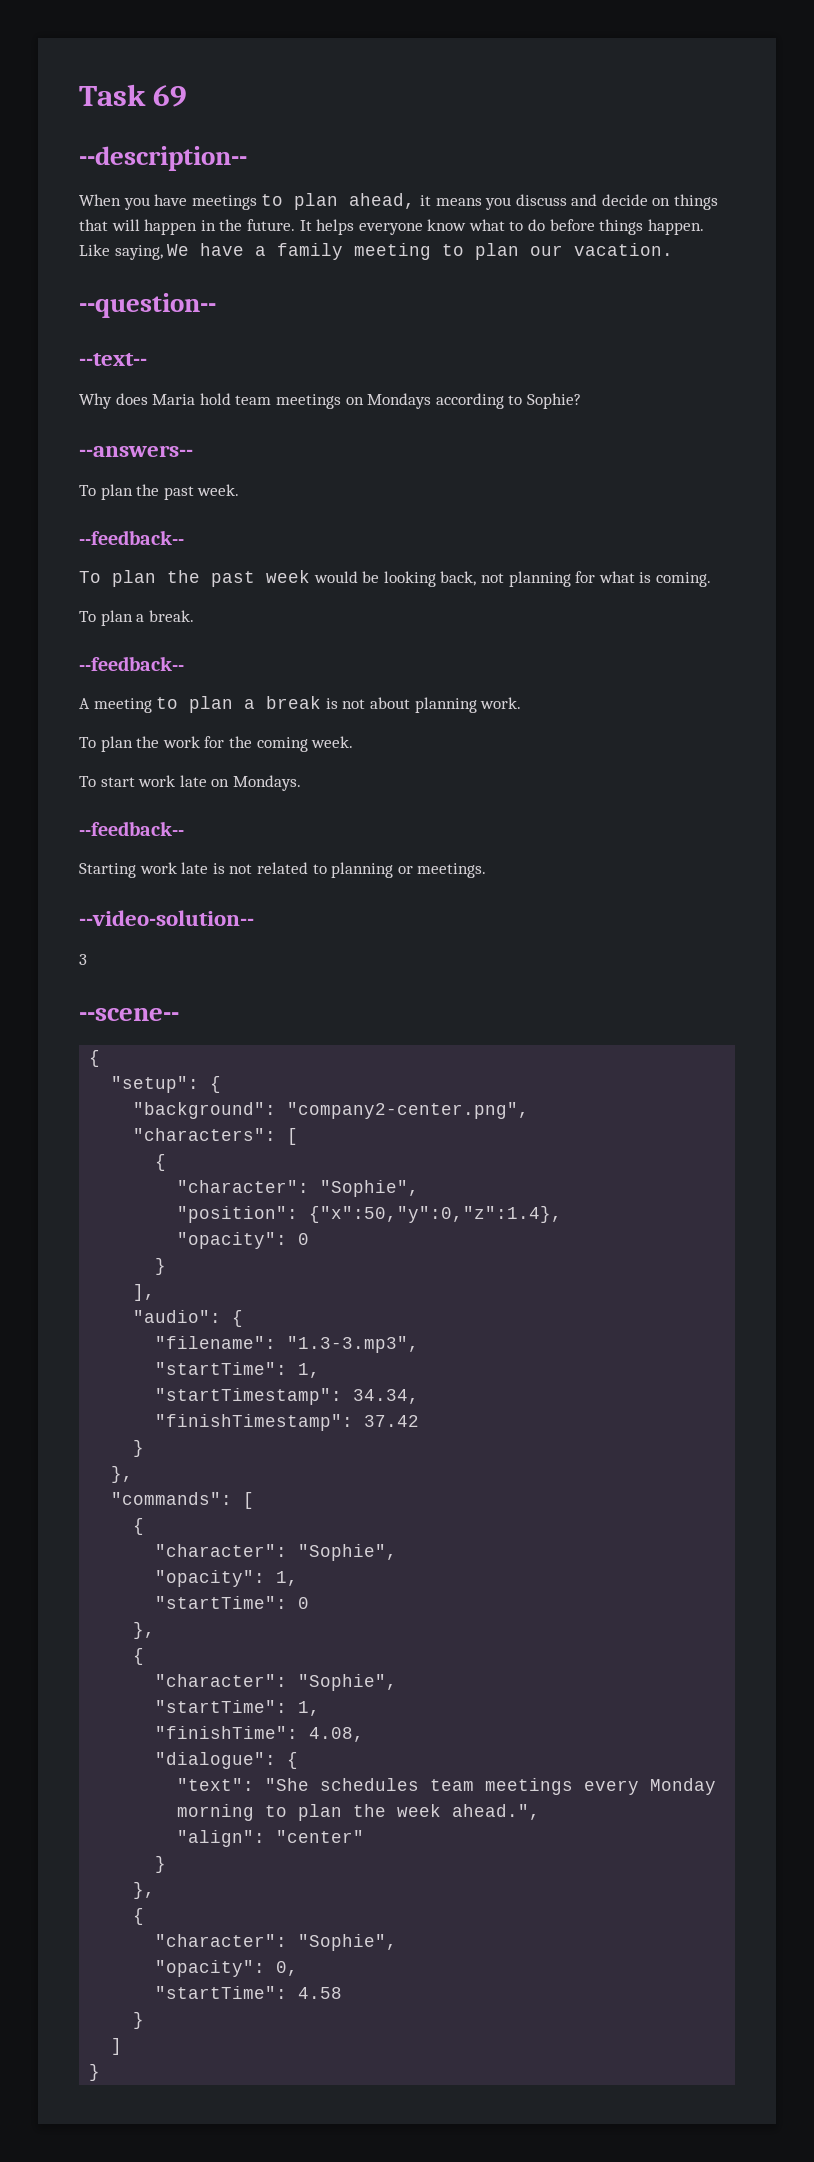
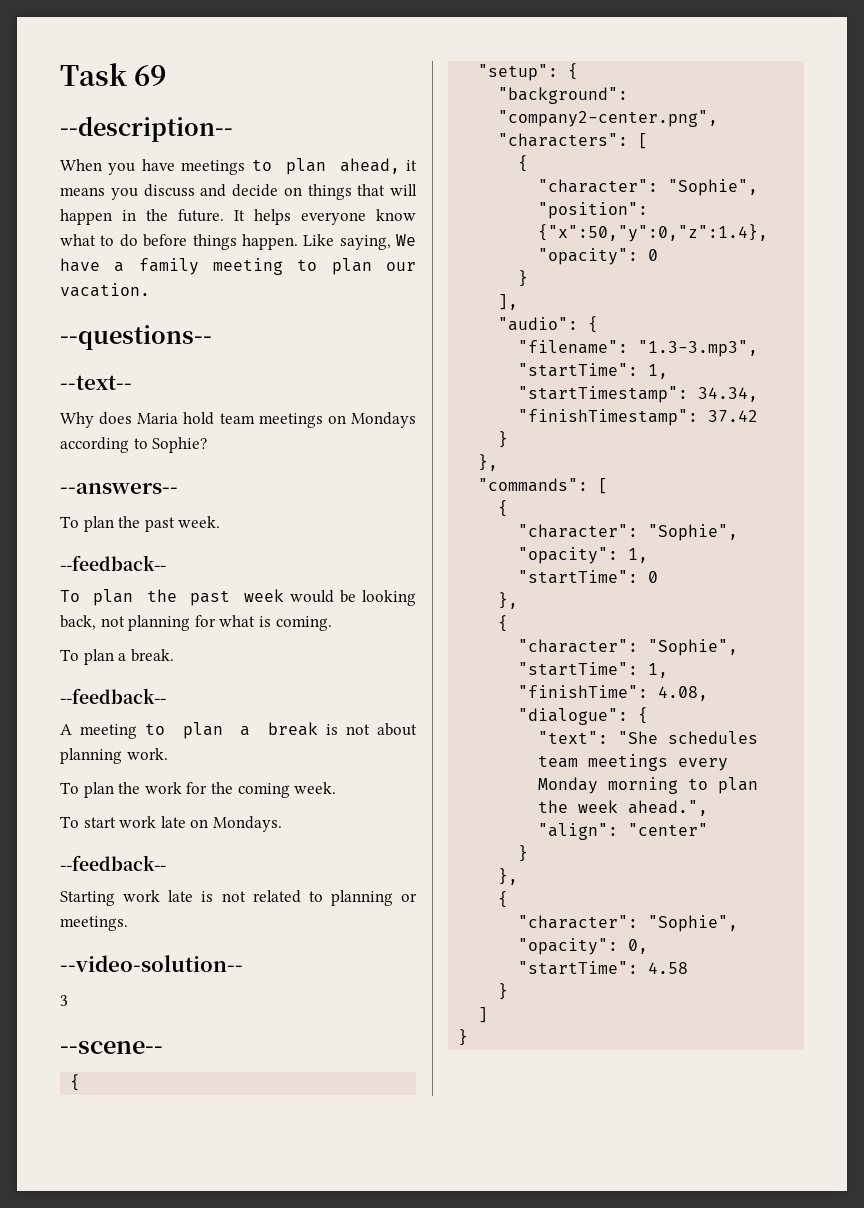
[79,293,216,318] --question-- -> [60,325,212,350] --questions--

